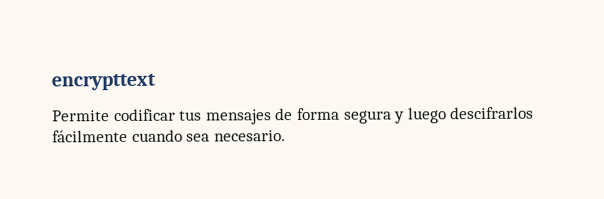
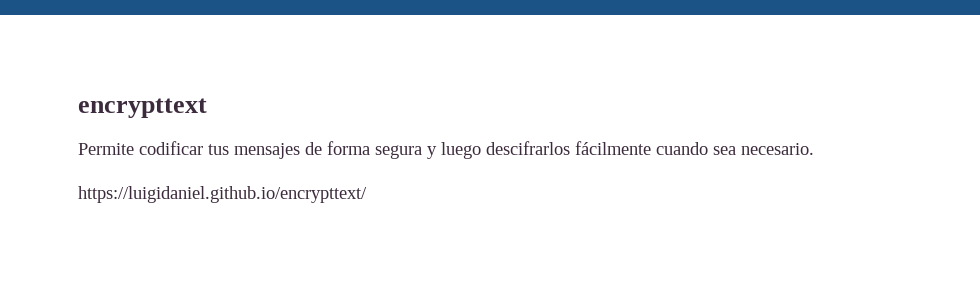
(286, 136) none -> [78,186,367,203] // https://luigidaniel.github.io/encrypttext/

